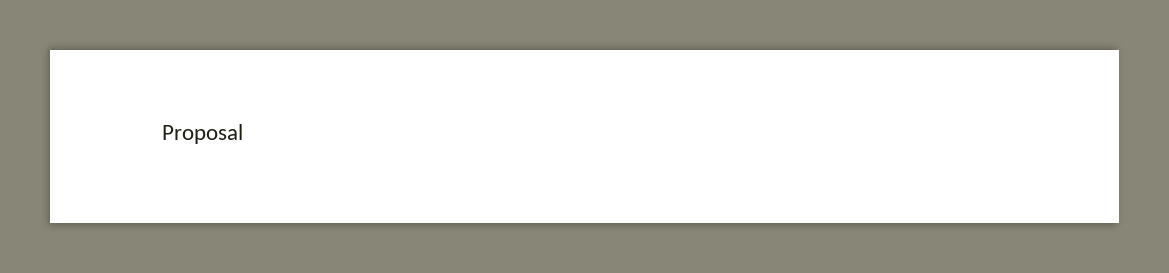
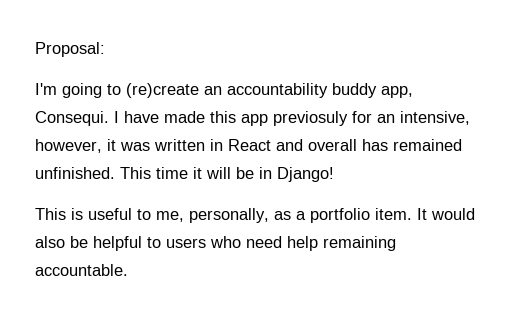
[162,124,243,144] Proposal -> [35,42,105,57] [35,83,413,98] [35,111,470,126] [35,139,462,153] [35,167,334,182] [35,208,475,223] [35,236,396,251] [35,264,128,276] Proposal: // I'm going to (re)create an accountability buddy app, Consequi. I have made this app previosuly for an intensive, however, it was written in React and overall has remained unfinished. This time it will be in Django! // This is useful to me, personally, as a portfolio item. It would also be helpful to users who need help remaining accountable.

